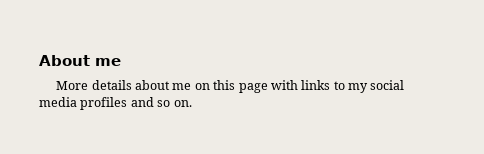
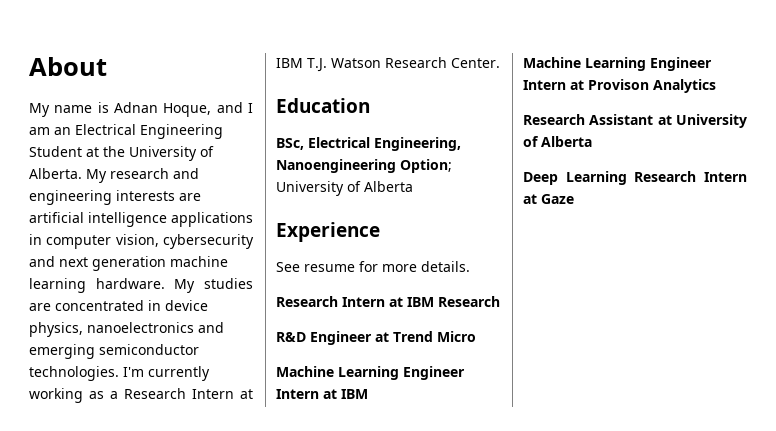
[95,58,121,66] [56,80,405,93] [39,97,192,110] me // More details about me on this page with links to my social media profiles and so on. -> [29,102,254,117] [29,124,223,139] [29,146,214,161] [29,168,199,183] [29,190,201,205] [29,212,253,227] [29,234,254,249] [29,256,228,271] [29,278,253,293] [29,300,208,311] [29,322,224,337] [29,344,199,359] [29,366,210,381] [29,388,253,403] [276,57,500,72] [276,98,370,113] [276,137,461,151] [276,159,452,173] [276,181,413,196] [276,222,380,242] [276,261,470,272] [276,296,500,307] [276,331,476,345] [276,366,465,380] [276,389,368,399] [523,57,712,71] [523,79,716,93] [523,114,747,128] [523,136,592,147] [523,171,747,185] [523,194,574,204] // My name is Adnan Hoque, and I am an Electrical Engineering Student at the University of Alberta. My research and engineering interests are artificial intelligence applications in computer vision, cybersecurity and next generation machine learning hardware. My studies are concentrated in device physics, nanoelectronics and emerging semiconductor technologies. I'm currently working as a Research Intern at IBM T.J. Watson Research Center. // Education // BSc, Electrical Engineering, Nanoengineering Option; University of Alberta // Experience // See resume for more details. // Research Intern at IBM Research // R&D Engineer at Trend Micro // Machine Learning Engineer Intern at IBM // Machine Learning Engineer Intern at Provison Analytics // Research Assistant at University of Alberta // Deep Learning Research Intern at Gaze

